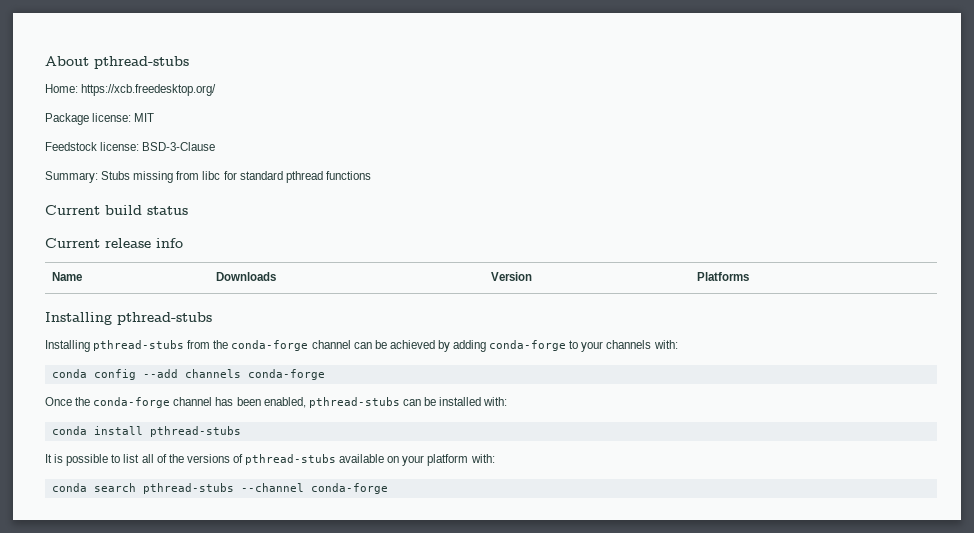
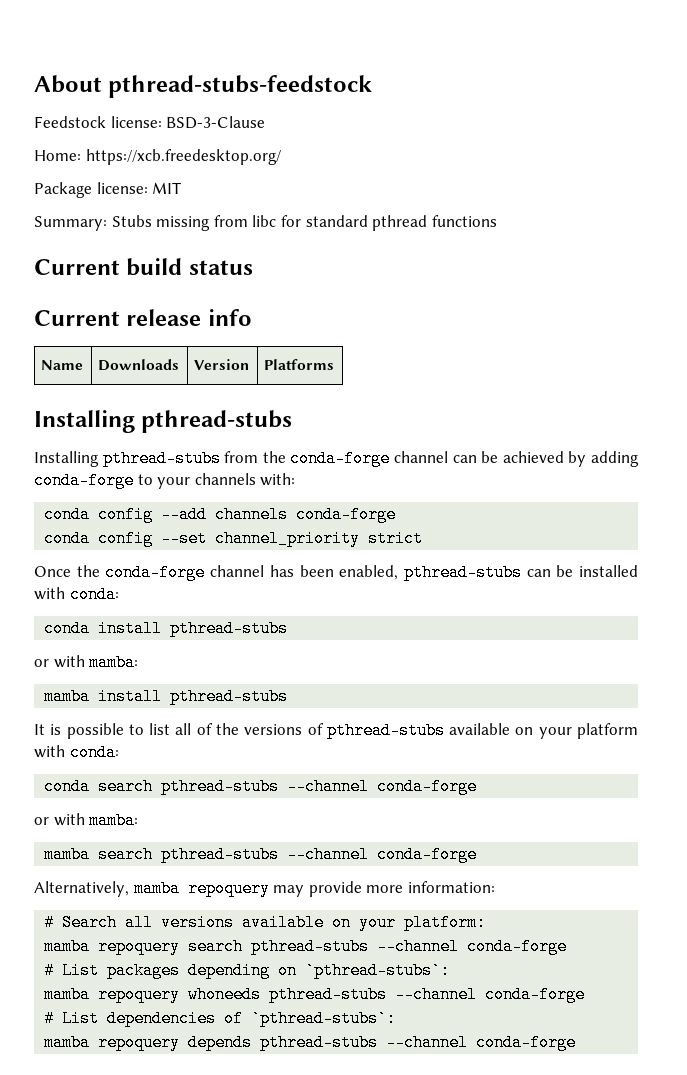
[94,56,189,69] pthread-stubs -> [108,75,373,98] [34,116,266,129] pthread-stubs-feedstock // Feedstock license: BSD-3-Clause
[45,142,216,151] // Feedstock license: BSD-3-Clause -> (182, 188) none
(325, 374) none -> [44,530,424,547] // conda config --set channel_priority strict
[483,397,508,406] with: -> [34,586,119,603] with conda:
(241, 431) none -> [34,654,139,671] [44,688,289,705] // or with mamba: // mamba install pthread-stubs
[470,454,495,463] with: -> [34,744,119,761] with conda:
(388, 488) none -> [34,812,139,829] [44,846,478,863] [34,880,495,897] [44,914,487,931] [44,938,568,955] [44,962,451,979] [44,986,586,1003] [44,1010,397,1027] [44,1034,577,1051] // or with mamba: // mamba search pthread-stubs --channel conda-forge // Alternatively, mamba repoquery may provide more information: // # Search all versions available on your platform: // mamba repoquery search pthread-stubs --channel conda-forge // # List packages depending on `pthread-stubs`: // mamba repoquery whoneeds pthread-stubs --channel conda-forge // # List dependencies of `pthread-stubs`: // mamba repoquery depends pthread-stubs --channel conda-forge

